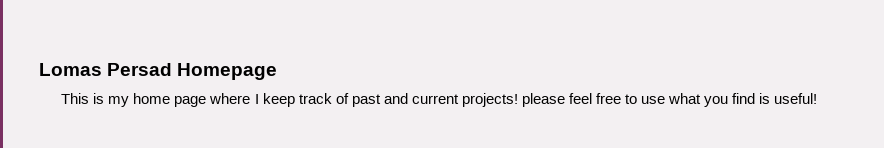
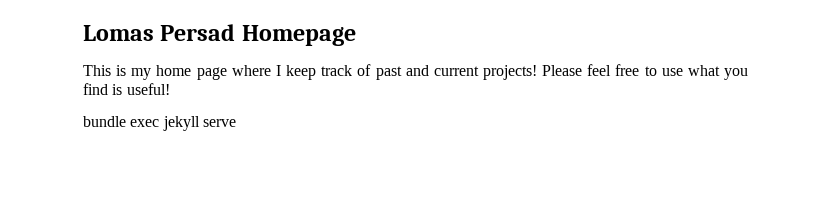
[521,93,565,107] please -> [542,65,583,76] Please
(818, 98) none -> [83,116,236,131] // bundle exec jekyll serve

